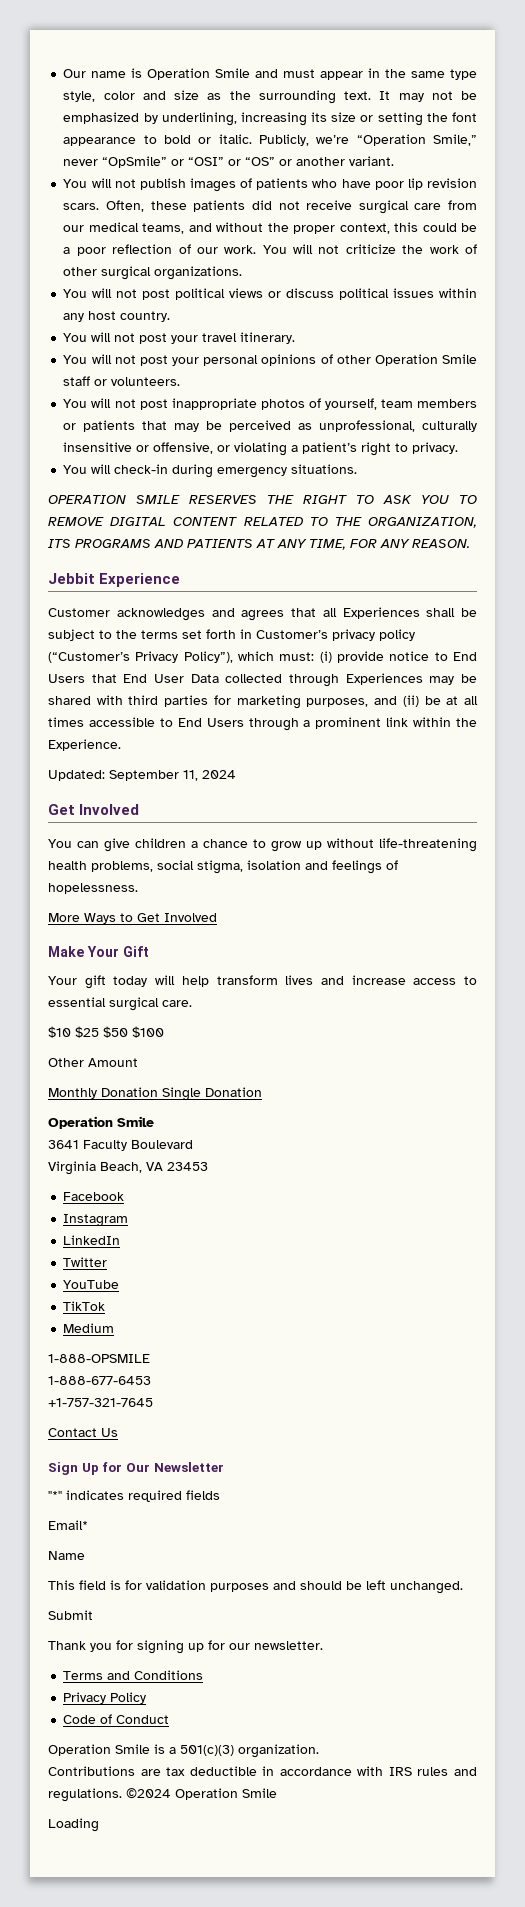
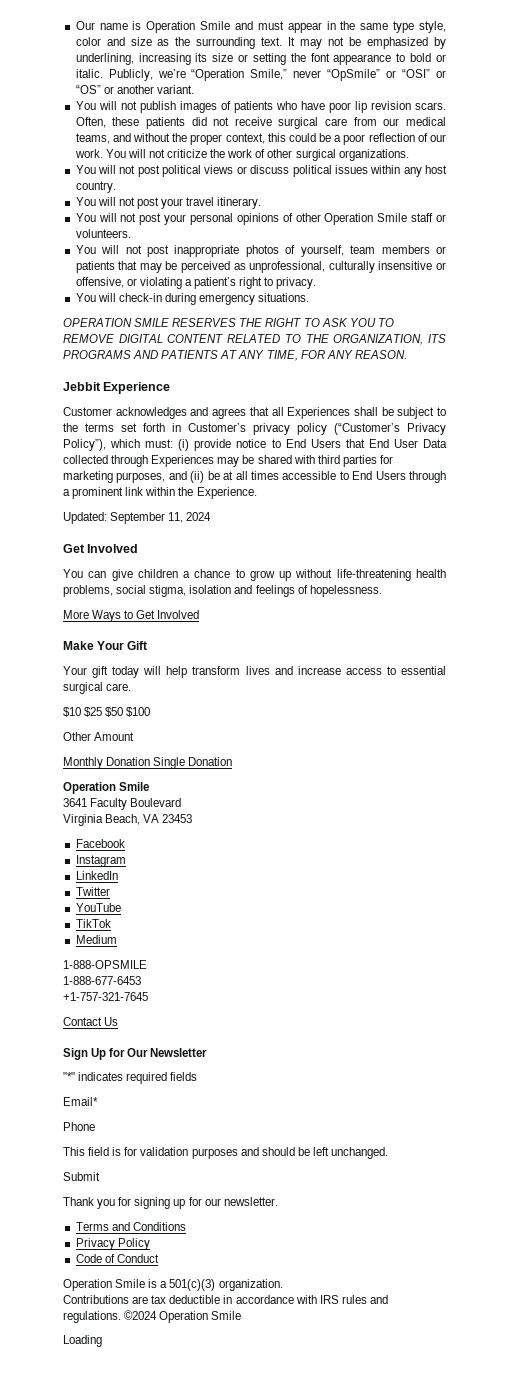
[48,1551,85,1560] Name -> [63,1122,95,1131] Phone

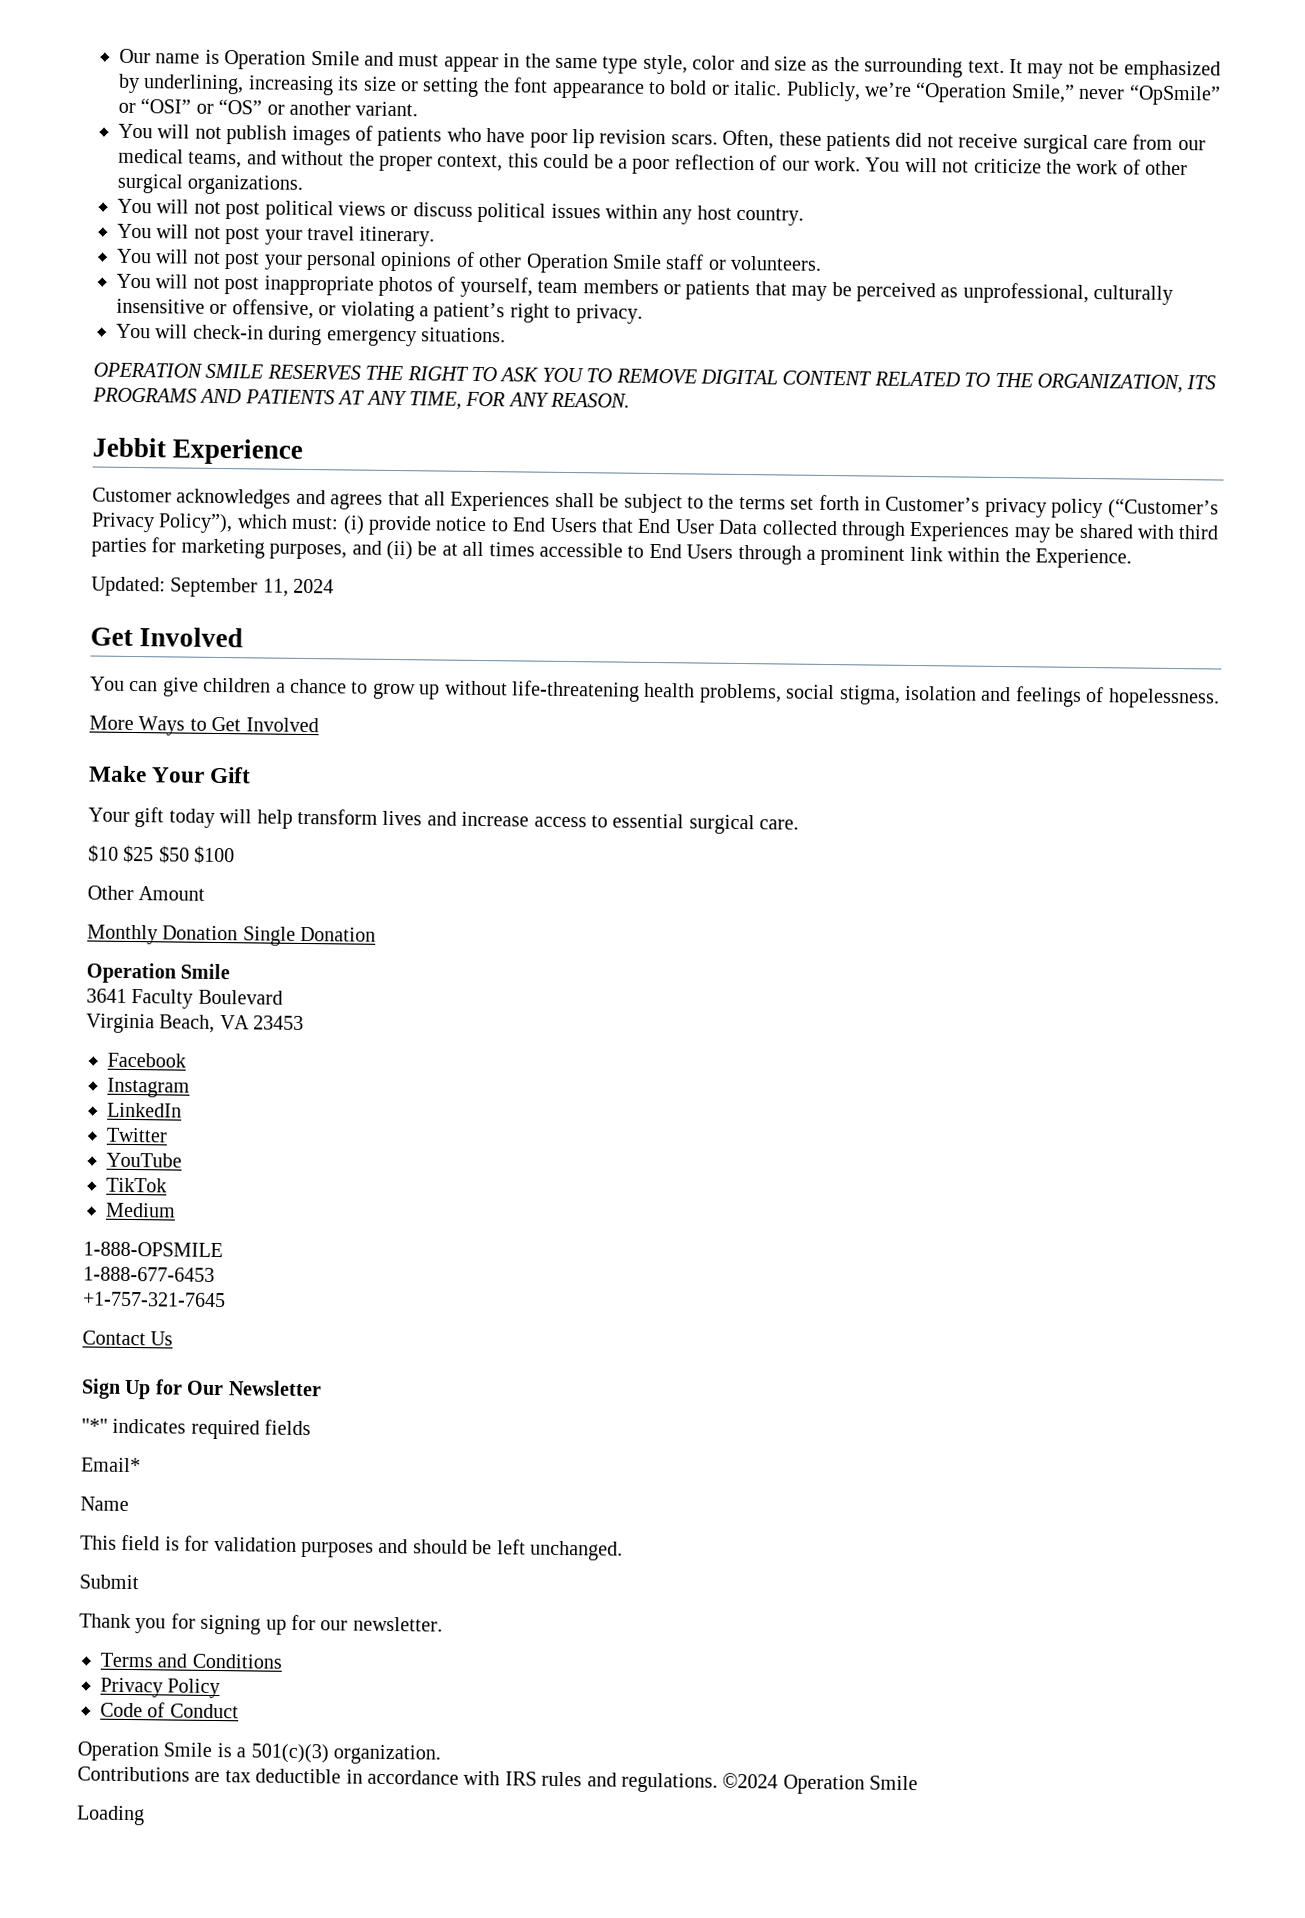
[63,1122,95,1131] Phone -> [80,1496,129,1512] Name

